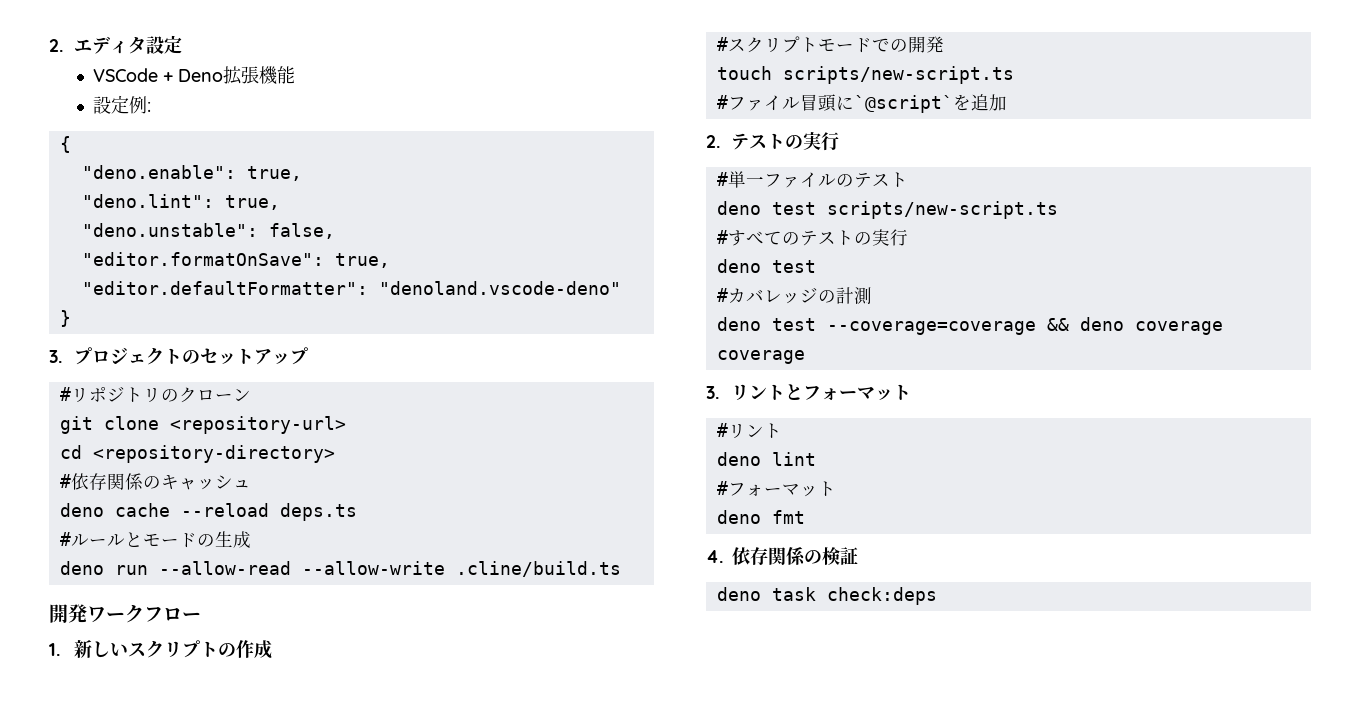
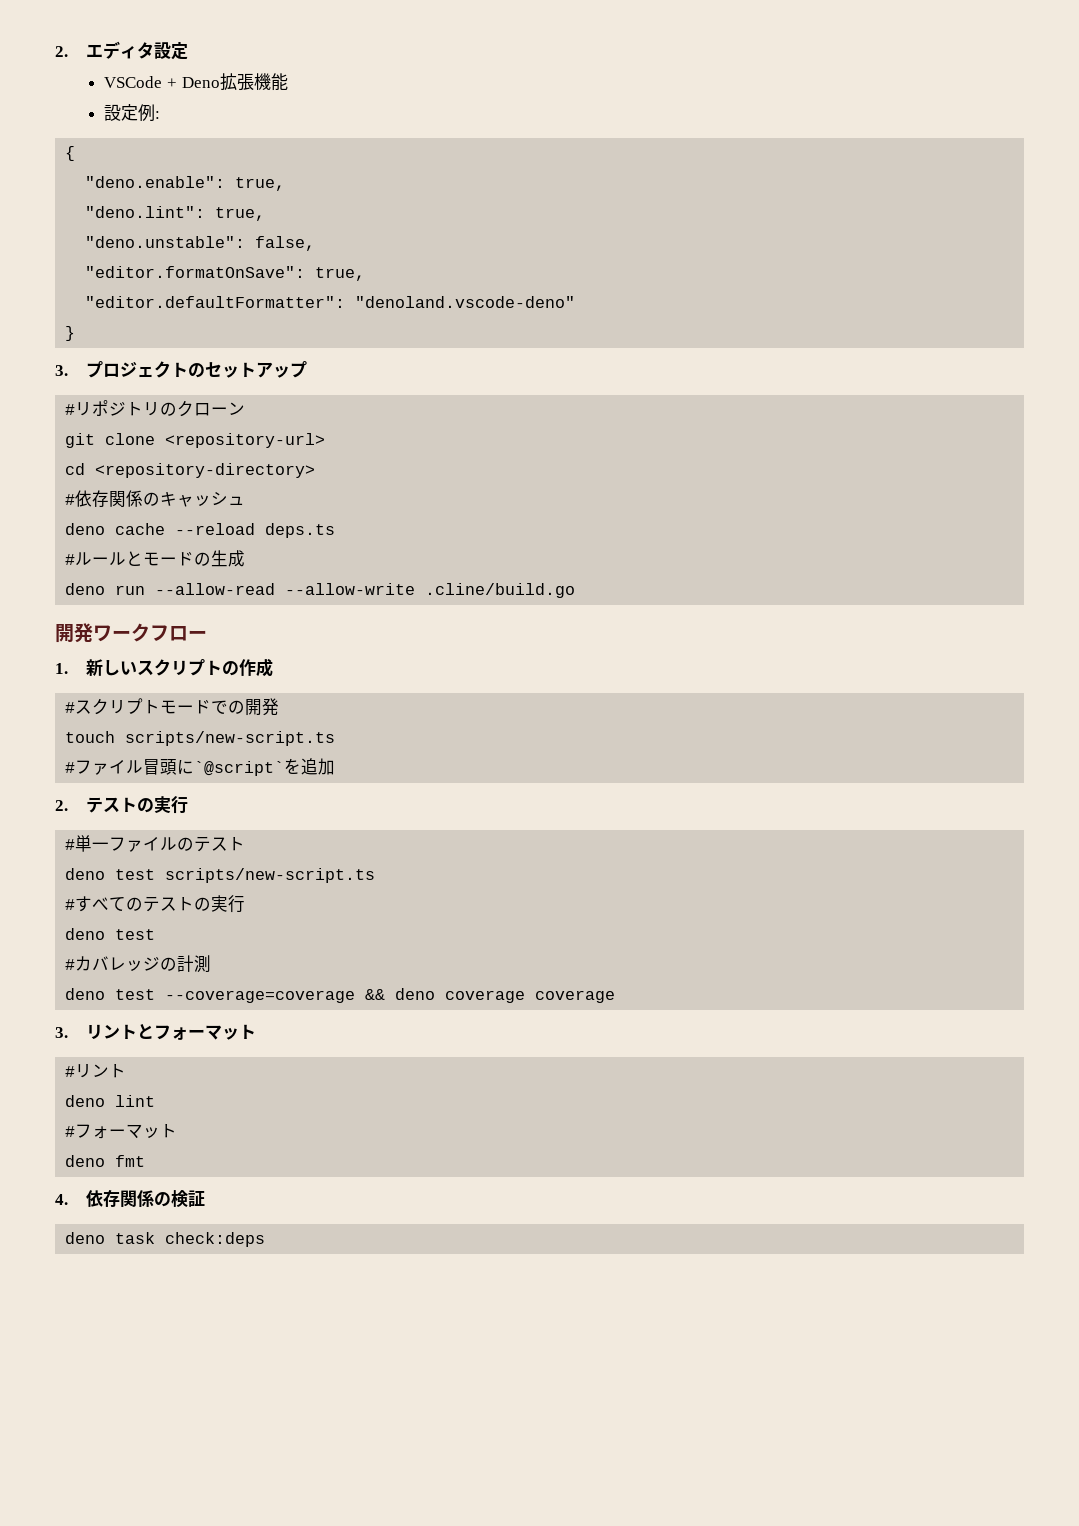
[455,561,621,577] .cline/build.ts -> [425,583,576,598] .cline/build.go

